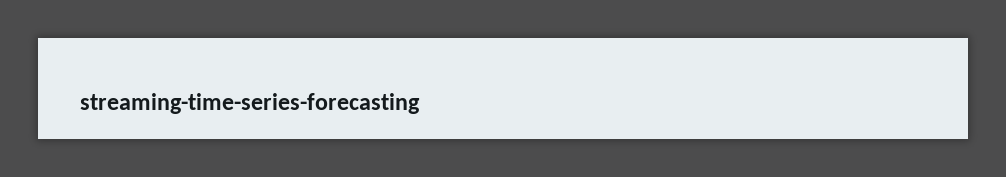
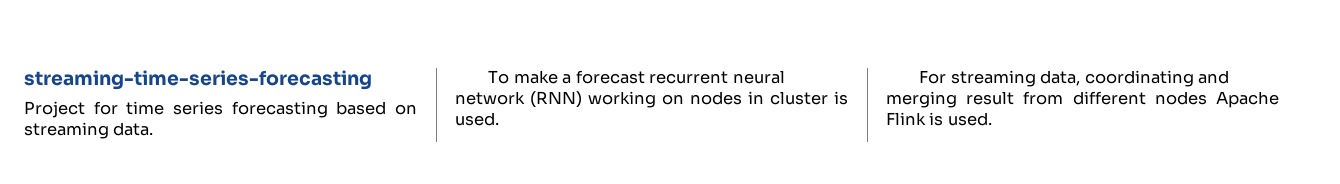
(420, 103) none -> [24,101,417,118] [24,122,154,139] [488,70,785,84] [455,91,848,108] [455,112,499,126] [919,70,1230,87] [886,91,1279,108] [886,112,992,126] // Project for time series forecasting based on streaming data. // To make a forecast recurrent neural network (RNN) working on nodes in cluster is used. // For streaming data, coordinating and merging result from different nodes Apache Flink is used.

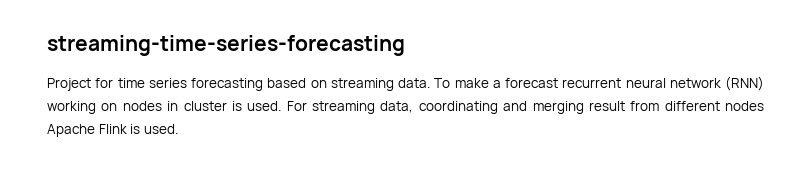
(154, 129) // -> (430, 83) none
(499, 119) // -> (282, 106) none

